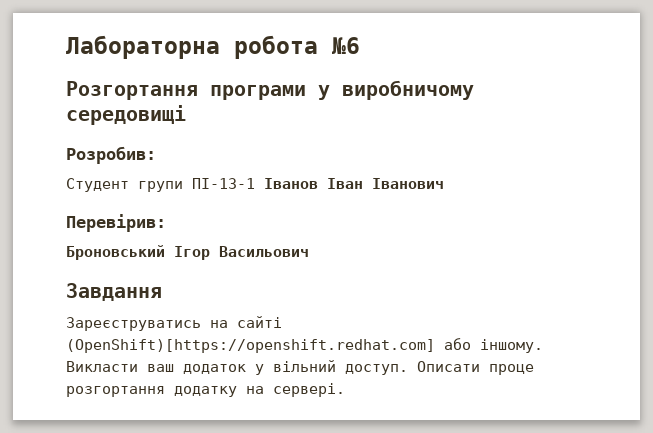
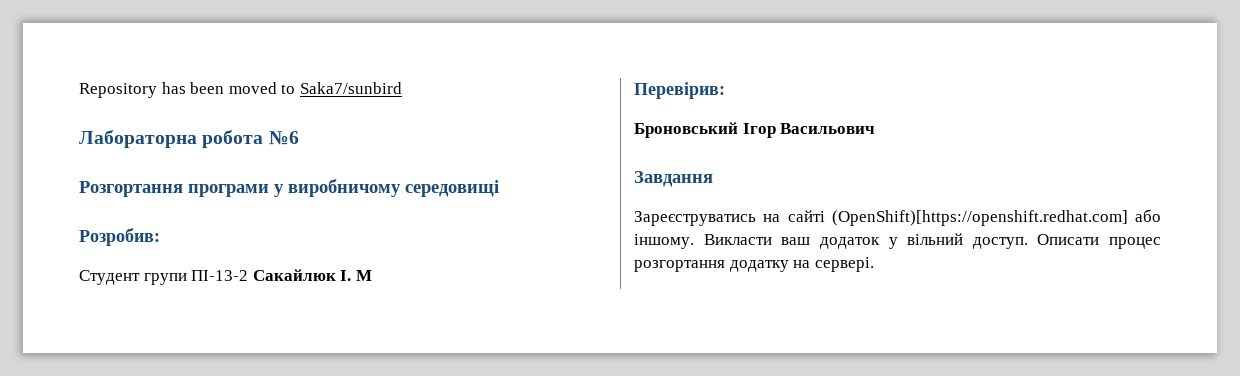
(66, 47) none -> [79,82,402,98] Repository has been moved to Saka7/sunbird //
[192,178,444,189] ПІ-13-1 Іванов Іван Іванович -> [191,269,372,281] ПІ-13-2 Сакайлюк І. М
[489,364,534,375] проце -> [1109,237,1161,249] процеc

